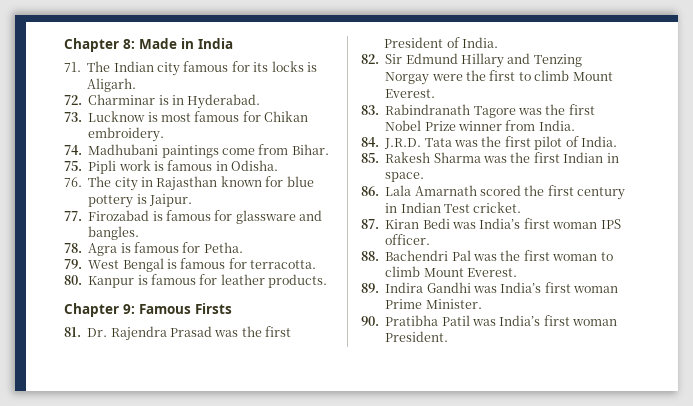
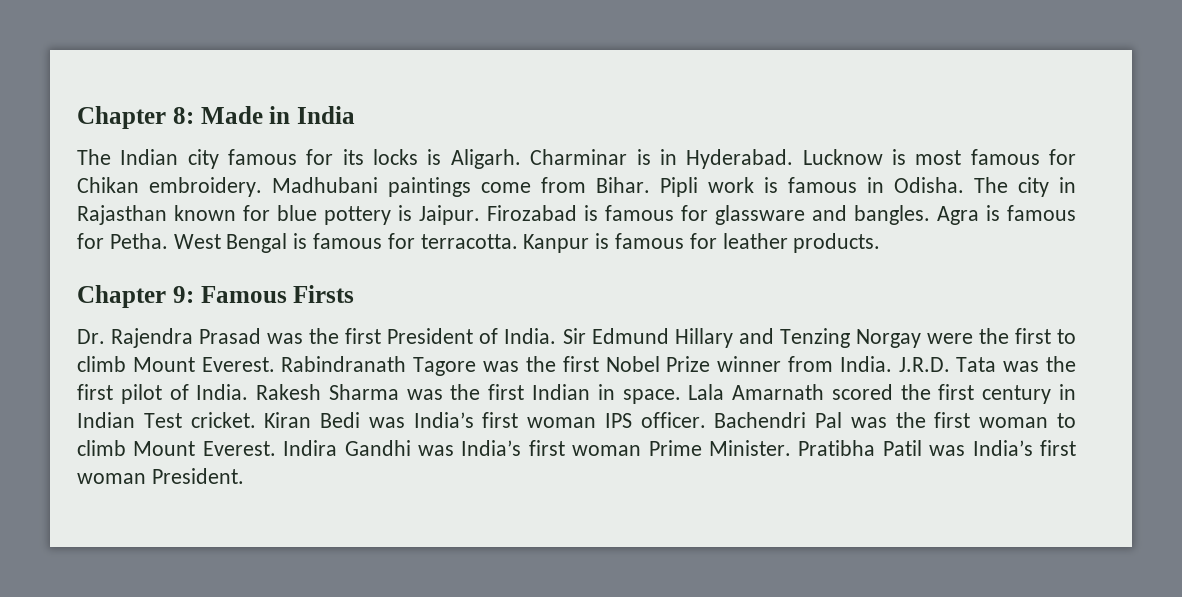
[64,62,81,72] 71. -> (355, 115) none
[64,95,82,105] // 72. -> (521, 159) none
[64,112,82,122] // 73. -> (794, 159) none
[64,145,82,155] // 74. -> (262, 187) none
[64,161,82,171] // 75. -> (650, 185) none
[64,177,82,187] // 76. -> (964, 185) none
[64,211,82,221] // 77. -> (480, 215) none
[64,243,82,253] // 78. -> (930, 215) none
[64,259,82,269] // 79. -> (168, 241) none
[64,275,82,285] // 80. -> (518, 241) none
[64,327,81,337] 81. -> (355, 294) none
[361,54,379,64] // 82. -> (557, 336) none
[361,105,379,115] // 83. -> (275, 364) none
[361,137,379,147] // 84. -> (892, 364) none
[361,153,379,163] // 85. -> (249, 392) none
[361,186,379,196] // 86. -> (681, 396) none
[361,219,379,229] // 87. -> (256, 420) none
[361,251,379,261] // 88. -> (706, 420) none
[361,283,379,293] // 89. -> (276, 448) none
[361,316,379,326] // 90. -> (791, 448) none

